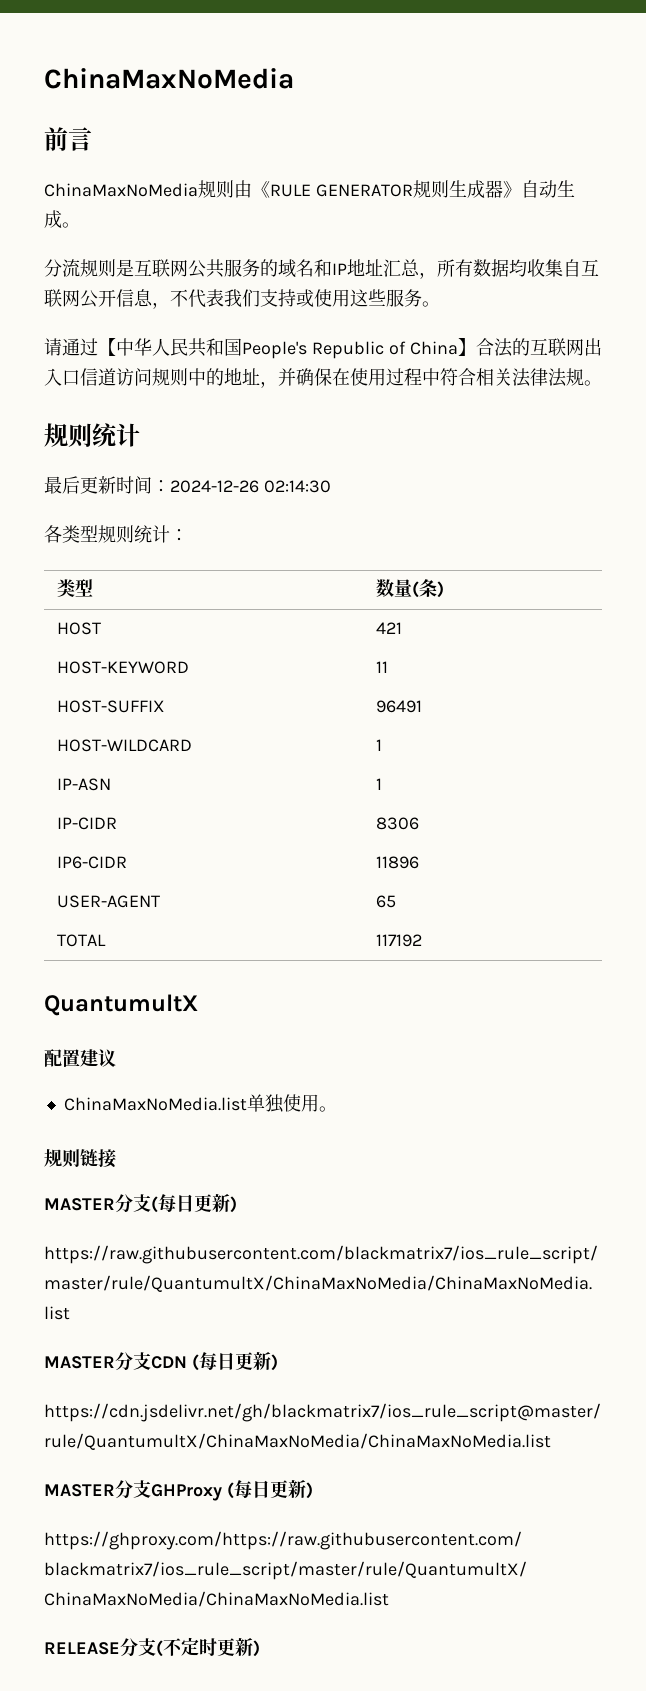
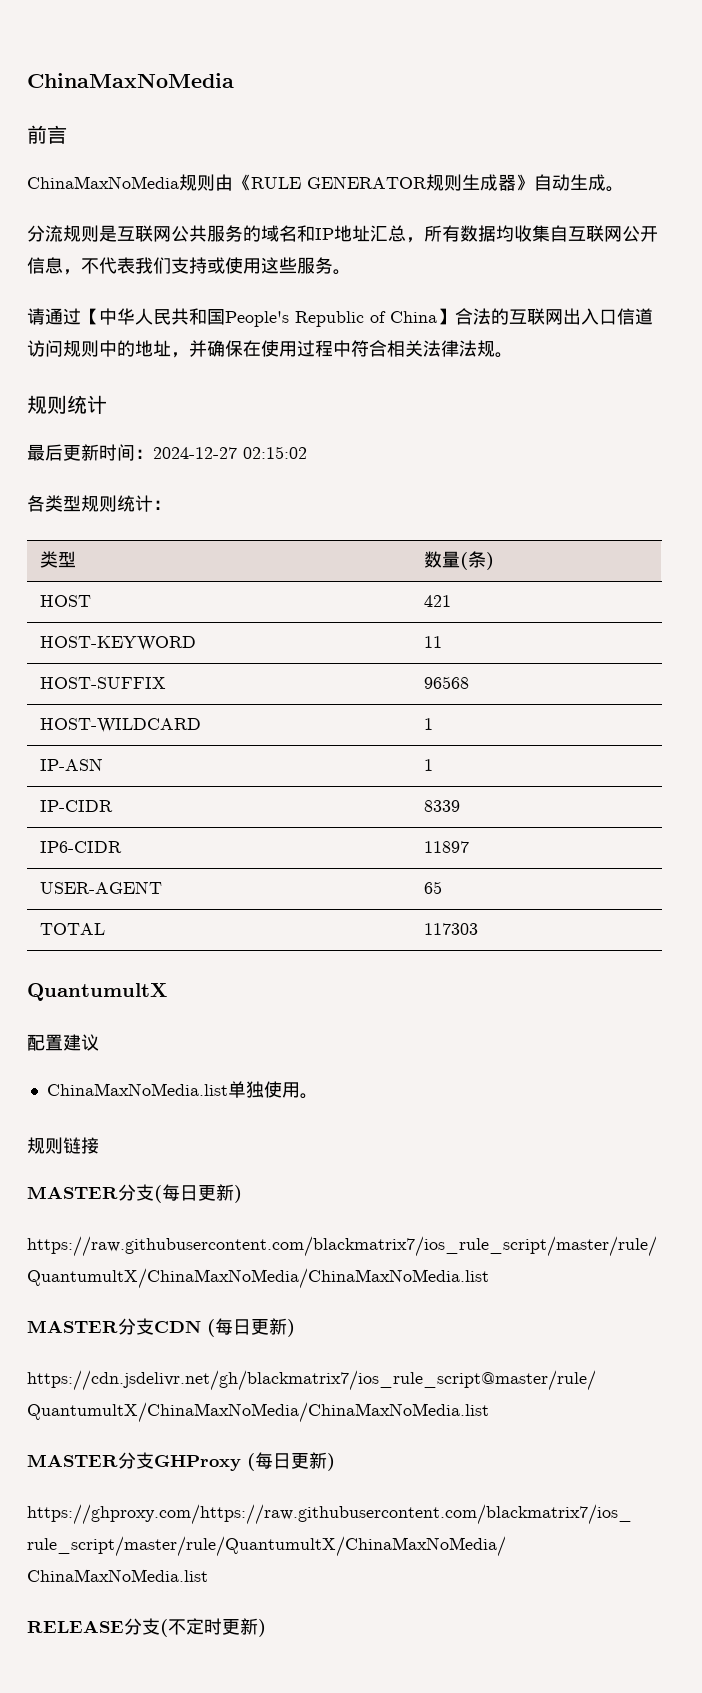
[170,480,331,493] 2024-12-26 02:14:30 -> [153,446,307,459] 2024-12-27 02:15:02
[376,700,423,713] 96491 -> [423,676,469,689] 96568
[376,817,420,830] 8306 -> [423,800,460,812] 8339
[376,856,420,869] 11896 -> [423,841,469,853] 11897
[376,934,423,947] 117192 -> [423,923,478,935] 117303

